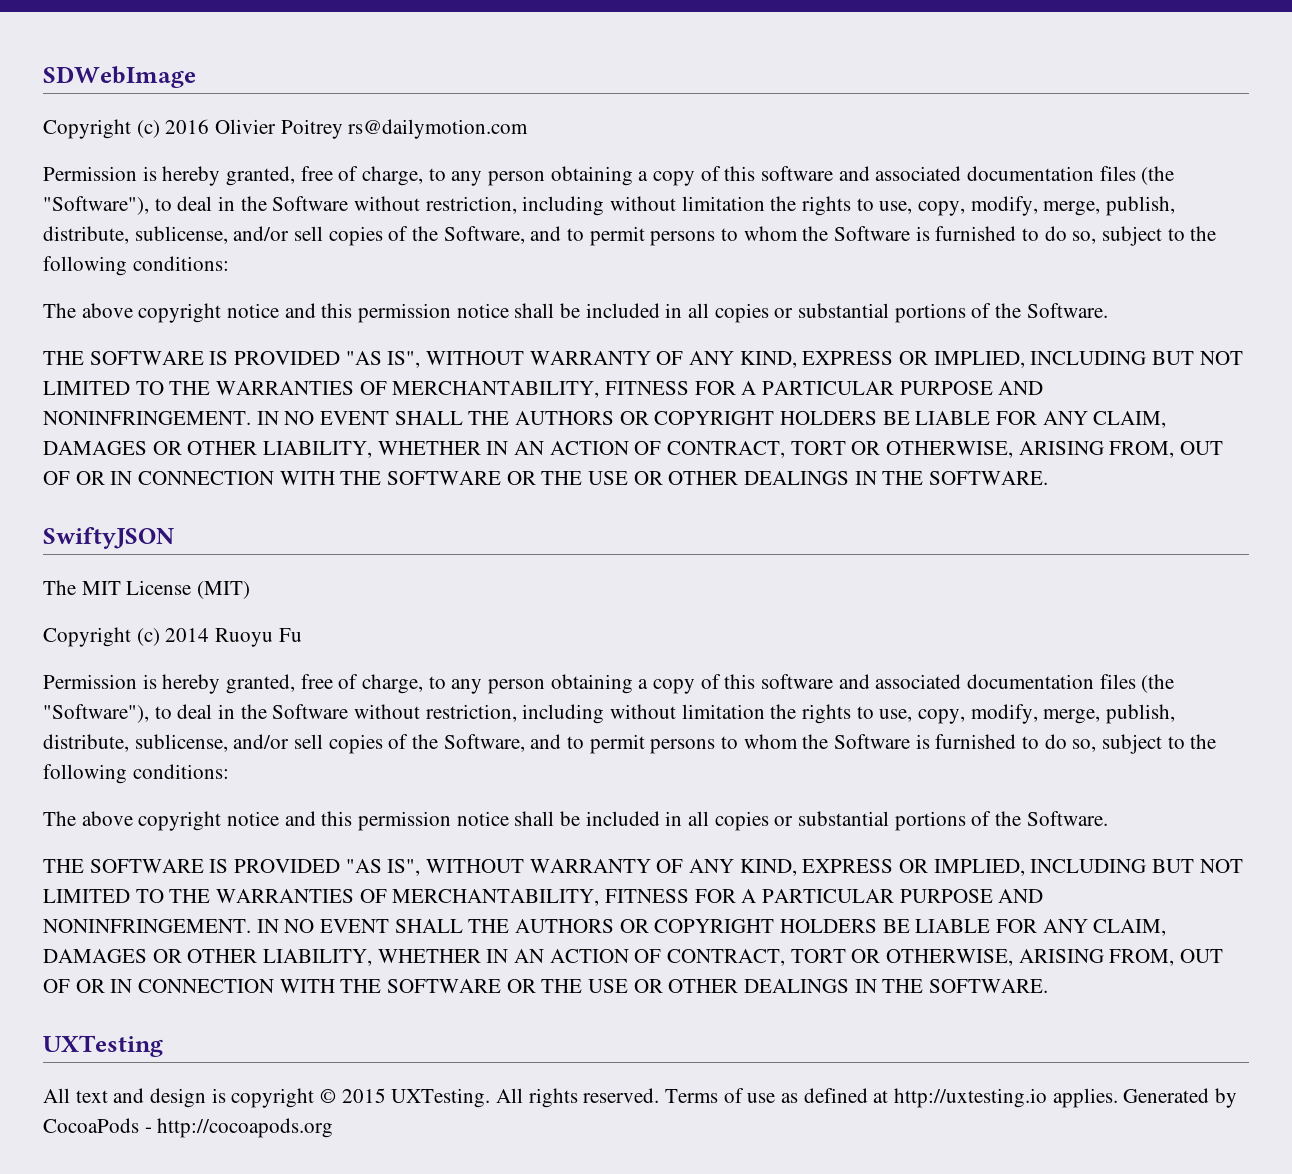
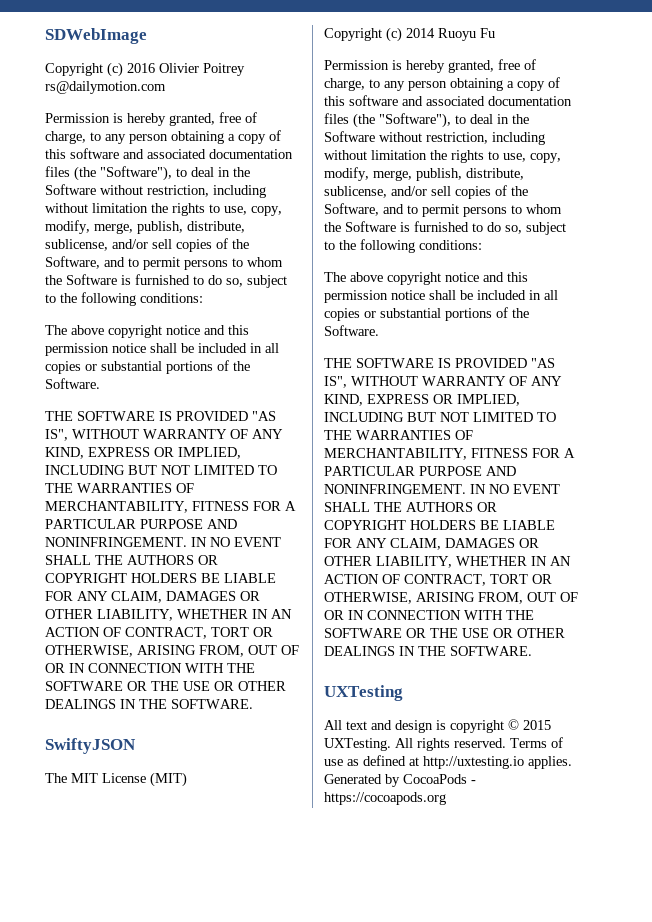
[157,1118,334,1138] http://cocoapods.org -> [324,792,446,805] https://cocoapods.org

